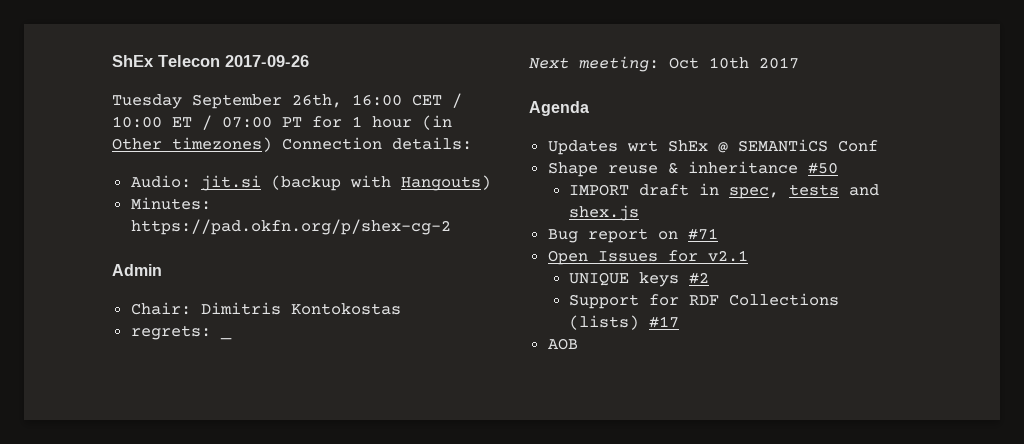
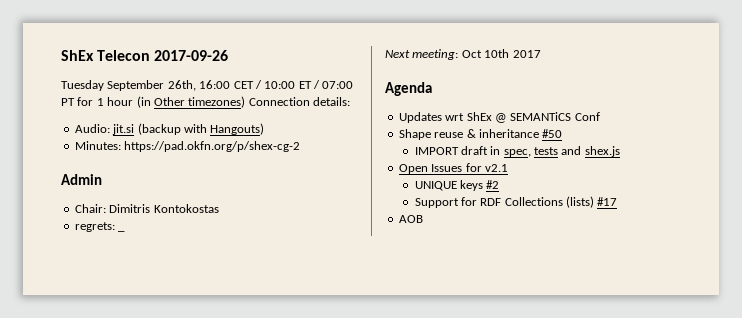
[547,228,718,243] // Bug report on #71 -> (620, 151) none

